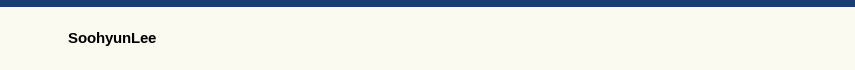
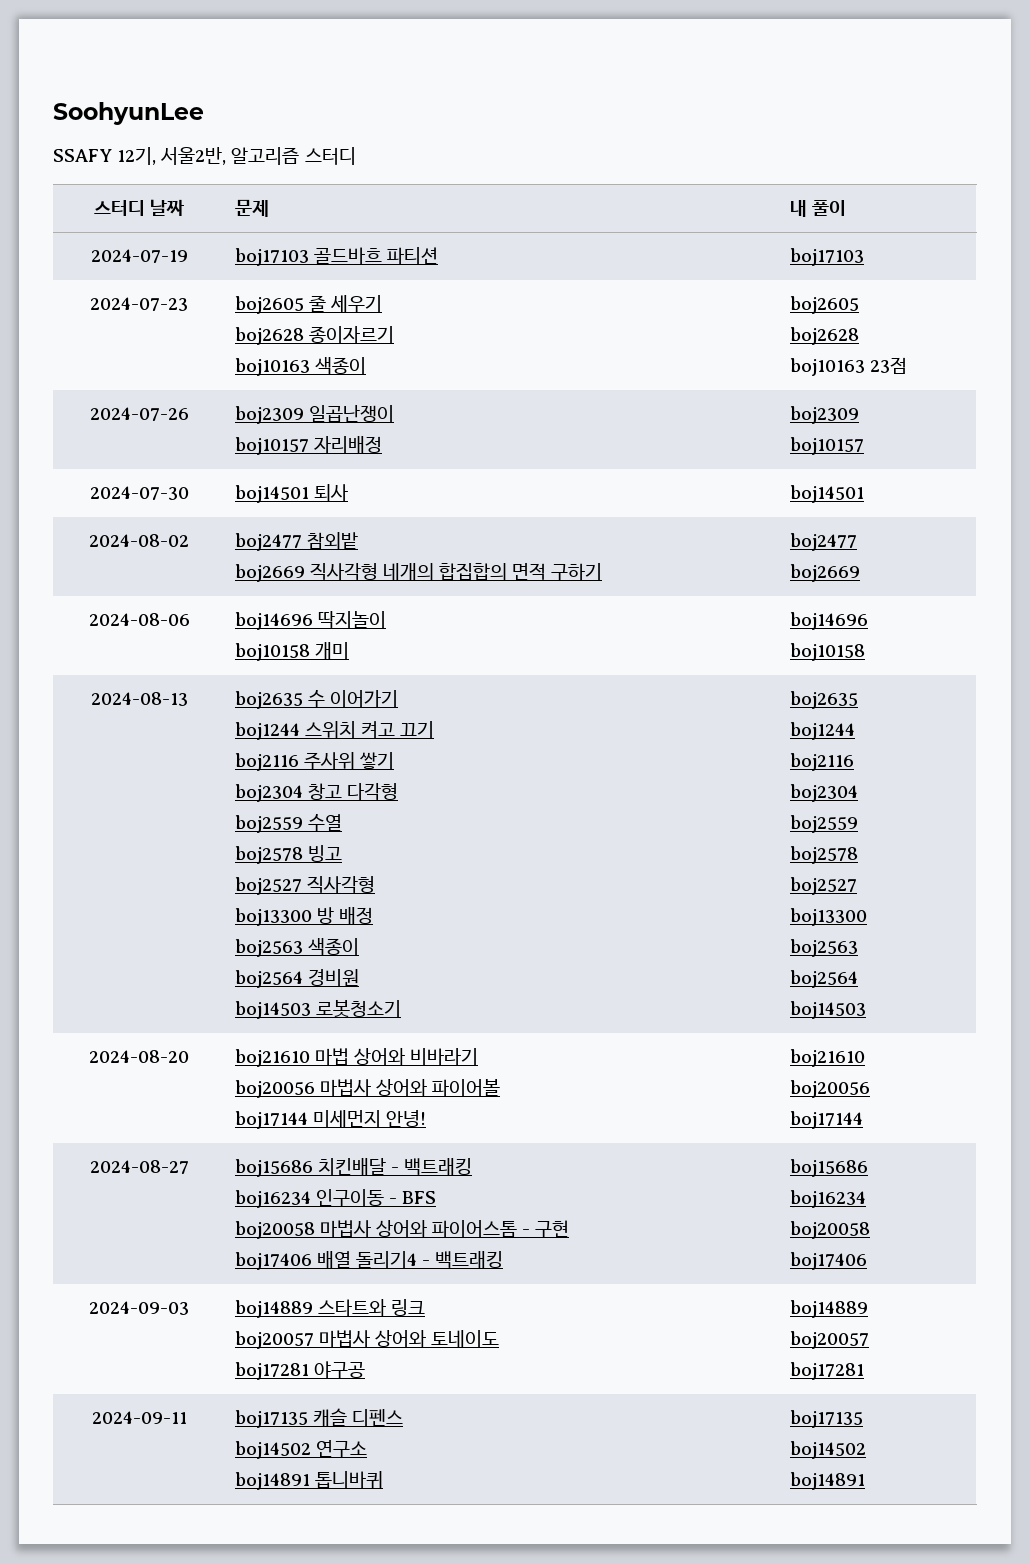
(156, 39) none -> [53,147,356,165] [93,199,185,216] [234,199,269,217] [789,200,846,217] [90,249,188,263] [234,247,438,266] [789,248,864,266] [90,297,188,311] [234,295,382,314] [234,326,394,345] [234,357,366,376] [789,296,859,314] [789,327,859,345] [789,357,907,376] [89,407,189,421] [234,405,394,424] [234,436,382,455] [789,406,859,424] [789,437,864,455] [89,486,189,500] [234,484,348,503] [789,485,864,503] [89,534,189,547] [234,532,358,551] [234,563,603,582] [789,533,857,551] [789,564,860,582] [88,613,190,626] [234,611,386,630] [234,642,349,661] [789,612,868,630] [789,643,865,661] [90,692,188,706] [234,690,398,709] [234,721,435,740] [234,752,394,771] [234,783,398,802] [234,814,342,833] [234,845,342,864] [234,876,375,895] [234,907,373,926] [234,938,359,957] [234,969,359,988] [234,999,401,1019] [789,691,858,709] [789,722,855,740] [789,753,854,771] [789,784,858,802] [789,815,858,833] [789,846,858,864] [789,877,857,895] [789,908,867,926] [789,939,858,957] [789,970,858,988] [789,1001,866,1019] [89,1050,189,1063] [234,1048,479,1067] [234,1079,501,1098] [234,1110,426,1129] [789,1049,865,1067] [789,1080,870,1098] [789,1111,863,1129] [89,1160,189,1174] [234,1158,473,1177] [234,1189,437,1208] [234,1220,570,1239] [234,1251,504,1270] [789,1159,868,1177] [789,1190,866,1208] [789,1221,870,1239] [789,1252,867,1270] [89,1301,189,1315] [234,1299,425,1318] [234,1330,500,1349] [234,1361,365,1380] [789,1300,868,1318] [789,1331,869,1349] [789,1362,864,1380] [91,1411,187,1424] [234,1408,403,1428] [234,1440,367,1459] [234,1471,383,1490] [789,1410,863,1428] [789,1441,866,1459] [789,1472,865,1490] // SSAFY 12기, 서울2반, 알고리즘 스터디 // 스터디 날짜 | 문제 | 내 풀이 // 2024-07-19 | boj17103 골드바흐 파티션 | boj17103 // 2024-07-23 | boj2605 줄 세우기 // boj2628 종이자르기 // boj10163 색종이 | boj2605 // boj2628 // boj10163 23점 // 2024-07-26 | boj2309 일곱난쟁이 // boj10157 자리배정 | boj2309 // boj10157 // 2024-07-30 | boj14501 퇴사 | boj14501 // 2024-08-02 | boj2477 참외밭 // boj2669 직사각형 네개의 합집합의 면적 구하기 | boj2477 // boj2669 // 2024-08-06 | boj14696 딱지놀이 // boj10158 개미 | boj14696 // boj10158 // 2024-08-13 | boj2635 수 이어가기 // boj1244 스위치 켜고 끄기 // boj2116 주사위 쌓기 // boj2304 창고 다각형 // boj2559 수열 // boj2578 빙고 // boj2527 직사각형 // boj13300 방 배정 // boj2563 색종이 // boj2564 경비원 // boj14503 로봇청소기 | boj2635 // boj1244 // boj2116 // boj2304 // boj2559 // boj2578 // boj2527 // boj13300 // boj2563 // boj2564 // boj14503 // 2024-08-20 | boj21610 마법 상어와 비바라기 // boj20056 마법사 상어와 파이어볼 // boj17144 미세먼지 안녕! | boj21610 // boj20056 // boj17144 // 2024-08-27 | boj15686 치킨배달 - 백트래킹 // boj16234 인구이동 - BFS // boj20058 마법사 상어와 파이어스톰 - 구현 // boj17406 배열 돌리기4 - 백트래킹 | boj15686 // boj16234 // boj20058 // boj17406 // 2024-09-03 | boj14889 스타트와 링크 // boj20057 마법사 상어와 토네이도 // boj17281 야구공 | boj14889 // boj20057 // boj17281 // 2024-09-11 | boj17135 캐슬 디펜스 // boj14502 연구소 // boj14891 톱니바퀴 | boj17135 // boj14502 // boj14891

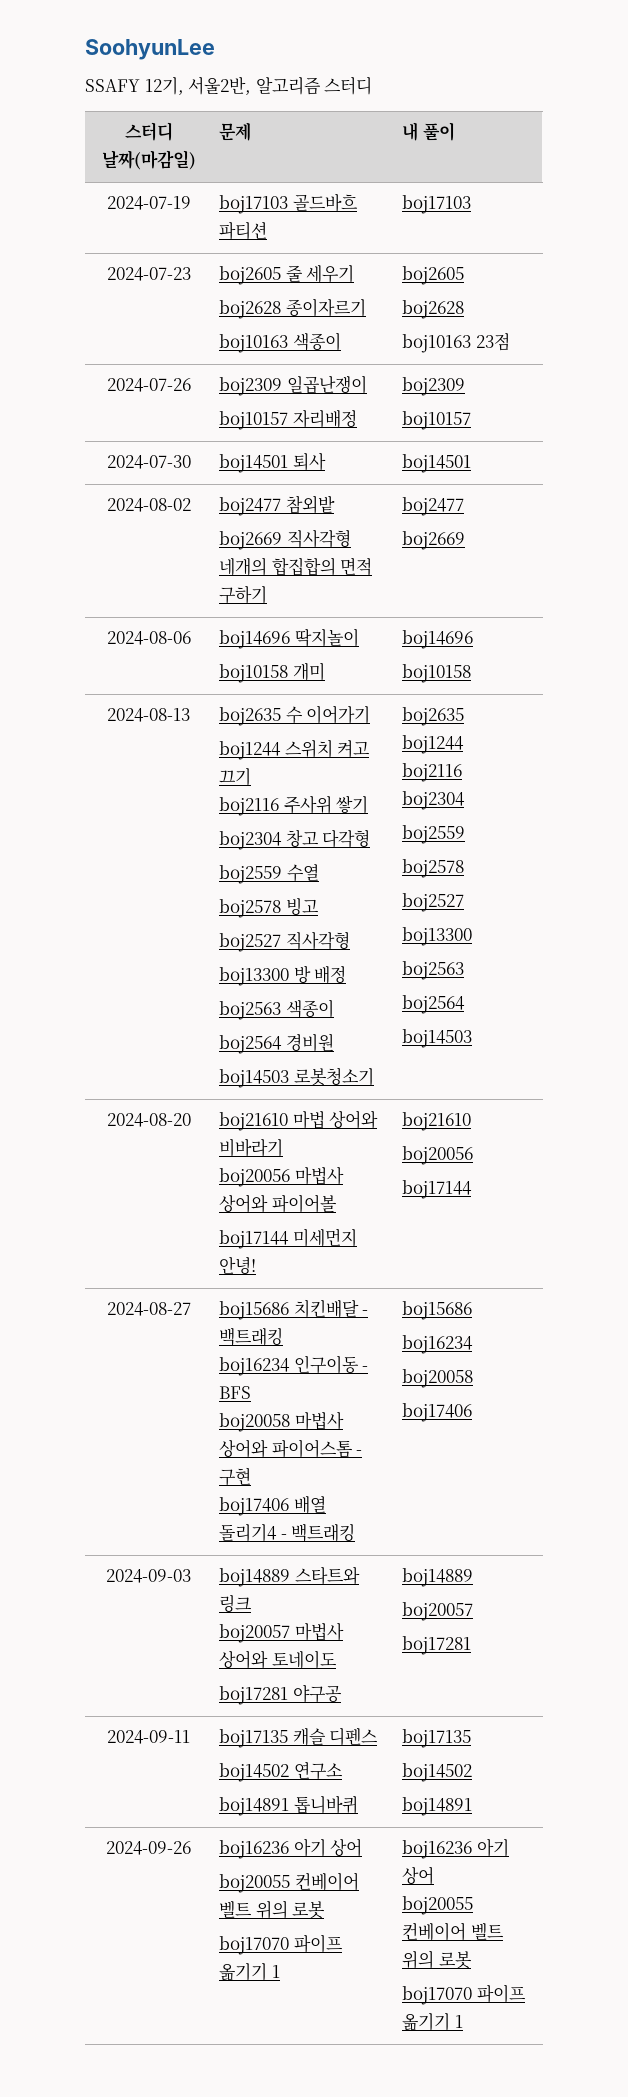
[150,199,185,216] 날짜 -> [101,150,196,170] 날짜(마감일)
(865, 1481) none -> [106,1841,191,1855] [219,1838,363,1859] [219,1872,359,1893] [219,1900,326,1919] [219,1934,343,1955] [219,1963,280,1981] [402,1838,509,1859] [402,1866,435,1885] [402,1896,474,1915] [402,1922,504,1941] [402,1950,472,1969] [402,1984,526,2005] [402,2013,463,2031] // 2024-09-26 | boj16236 아기 상어 // boj20055 컨베이어 벨트 위의 로봇 // boj17070 파이프 옮기기 1 | boj16236 아기 상어 // boj20055 컨베이어 벨트 위의 로봇 // boj17070 파이프 옮기기 1

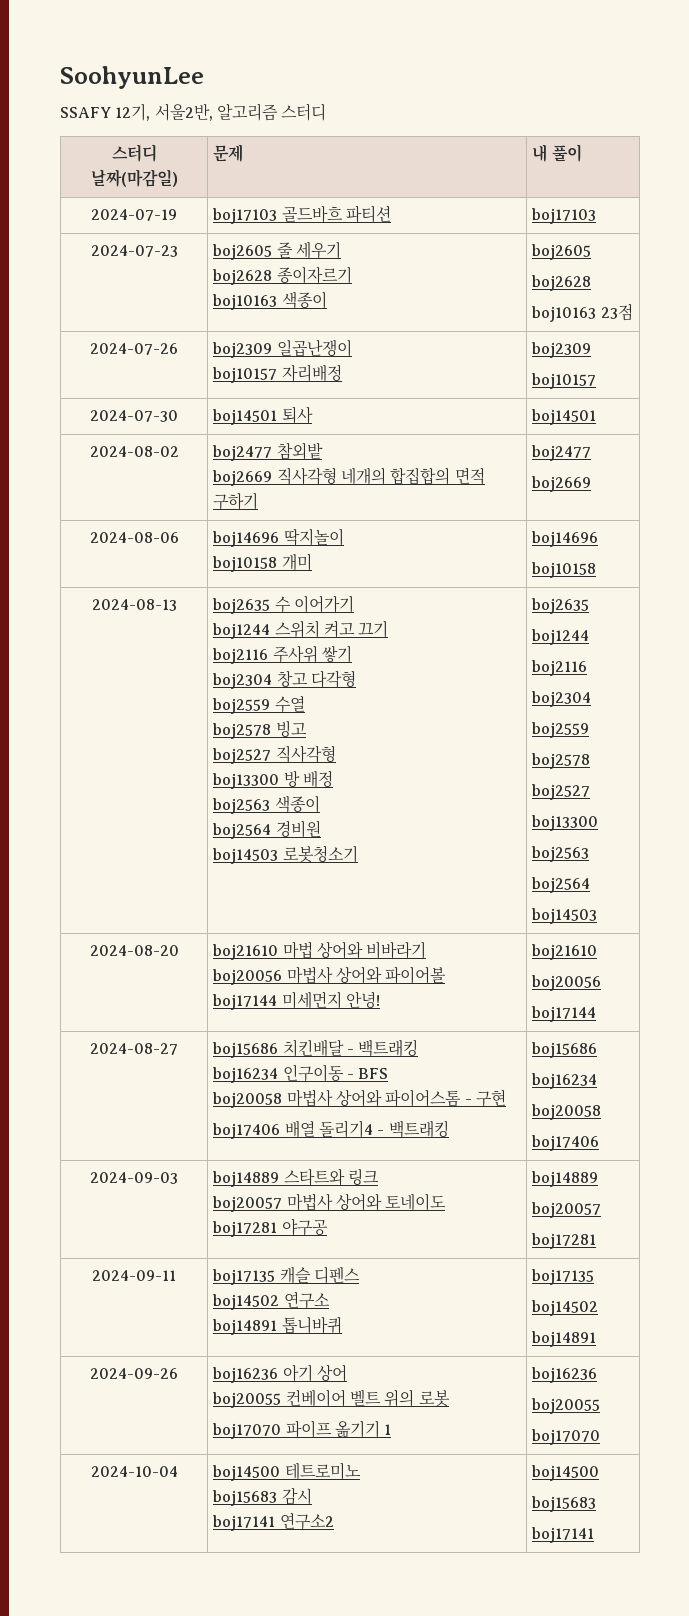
[476,1838,509,1857] [402,1866,435,1885] [402,1896,474,1915] [402,1922,504,1941] [402,1950,472,1969] [402,1984,526,2005] [402,2013,463,2031] 아기 상어 // boj20055 컨베이어 벨트 위의 로봇 // boj17070 파이프 옮기기 1 -> [532,1398,601,1414] [532,1429,601,1445] [90,1466,178,1477] [213,1462,361,1481] [213,1487,312,1506] [213,1512,334,1531] [532,1465,600,1481] [532,1496,597,1512] [532,1527,595,1543] // boj20055 // boj17070 // 2024-10-04 | boj14500 테트로미노 // boj15683 감시 // boj17141 연구소2 | boj14500 // boj15683 // boj17141

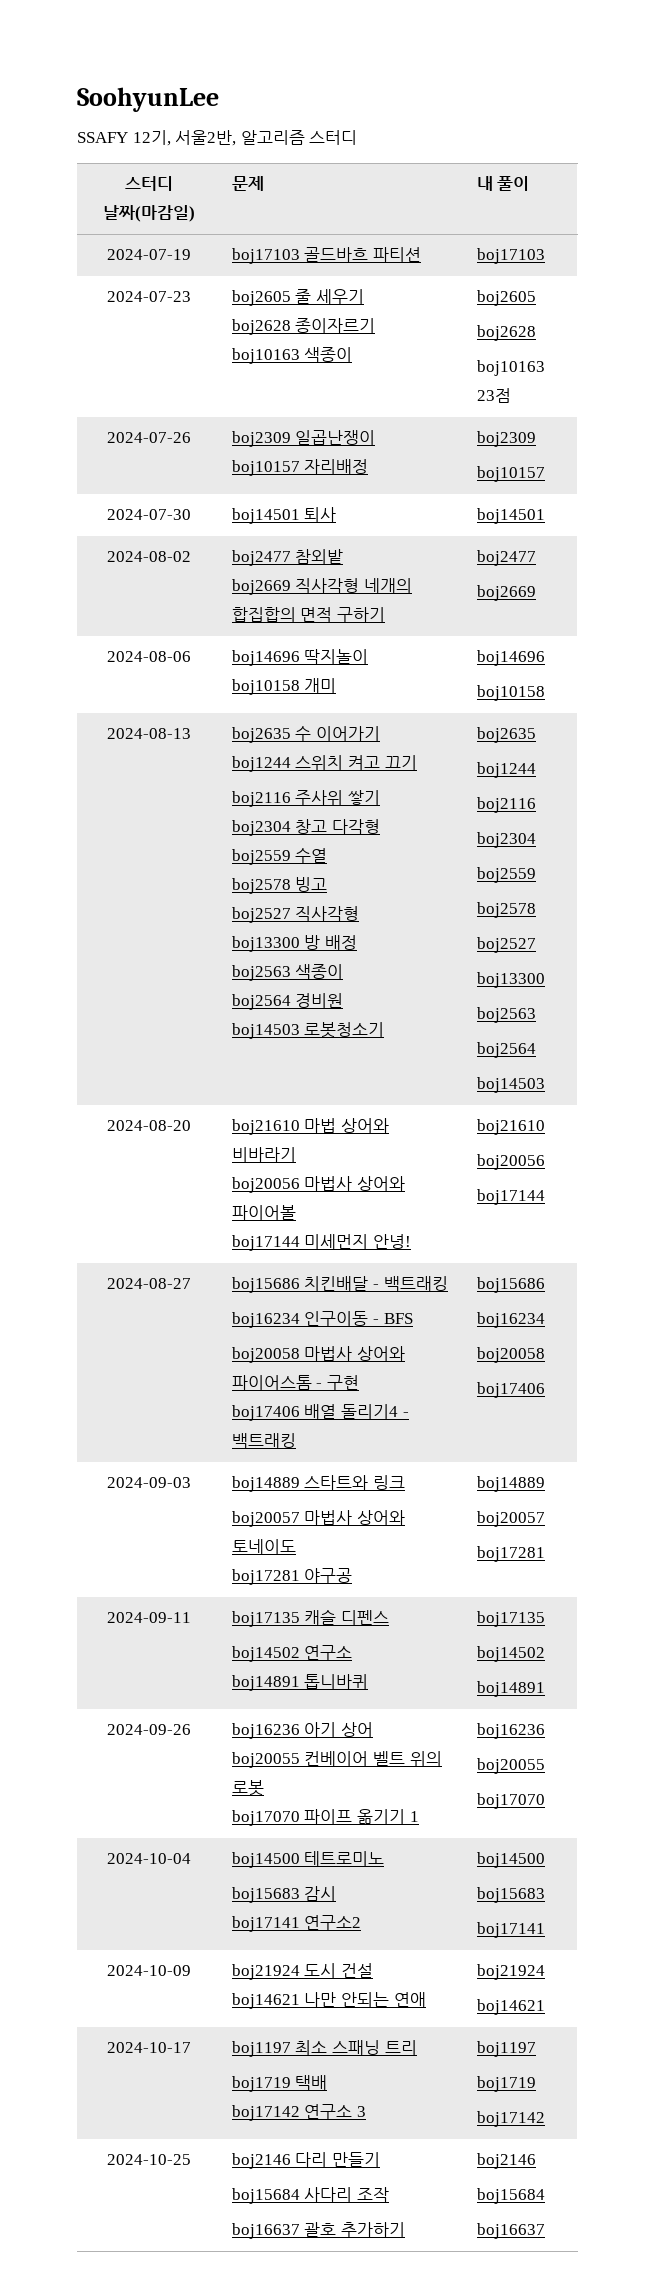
(595, 1535) none -> [107,1965,191,1976] [231,1963,373,1980] [231,1992,426,2009] [476,1964,545,1980] [476,1999,545,2015] [107,2042,191,2053] [231,2040,417,2057] [231,2075,328,2092] [231,2104,366,2121] [476,2041,536,2057] [476,2076,536,2092] [476,2111,545,2127] [107,2154,191,2165] [231,2152,380,2169] [231,2187,389,2204] [231,2222,405,2239] [476,2153,536,2169] [476,2188,545,2204] [476,2223,545,2239] // 2024-10-09 | boj21924 도시 건설 // boj14621 나만 안되는 연애 | boj21924 // boj14621 // 2024-10-17 | boj1197 최소 스패닝 트리 // boj1719 택배 // boj17142 연구소 3 | boj1197 // boj1719 // boj17142 // 2024-10-25 | boj2146 다리 만들기 // boj15684 사다리 조작 // boj16637 괄호 추가하기 | boj2146 // boj15684 // boj16637

